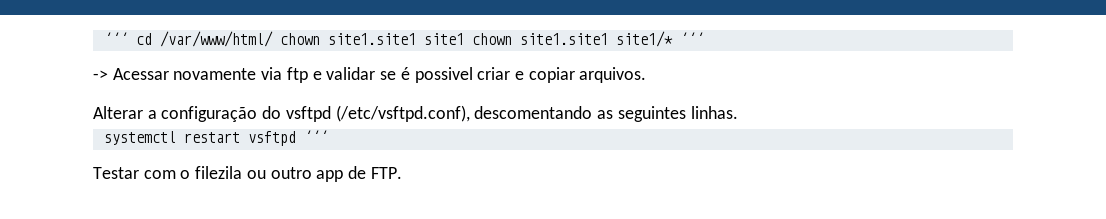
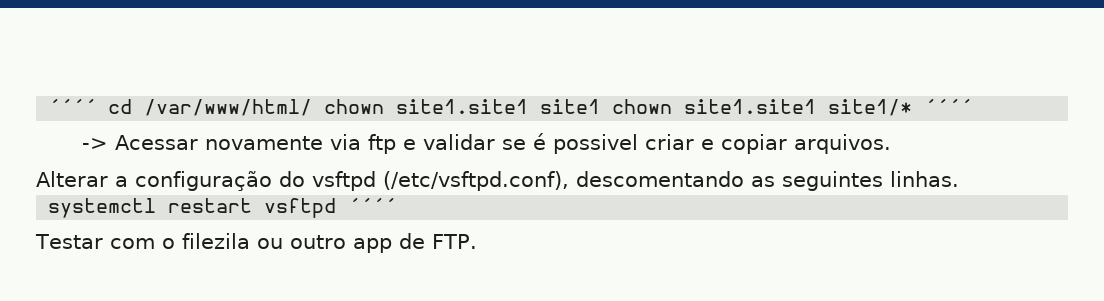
[103,32,128,45] ´´´ -> [48,99,97,114] ´´´´
[679,32,704,45] ´´´ -> [924,99,973,114] ´´´´
[303,130,328,143] ´´´ -> [348,198,397,213] ´´´´

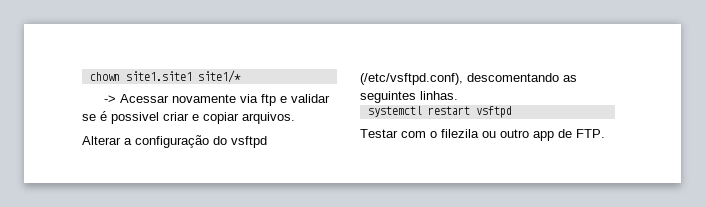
[48,99,601,116] ´´´´ cd /var/www/html/ chown site1.site1 site1 -> (89, 76) none
[924,99,973,114] ´´´´ -> (241, 76) none
[348,198,397,213] ´´´´ -> (512, 112) none

